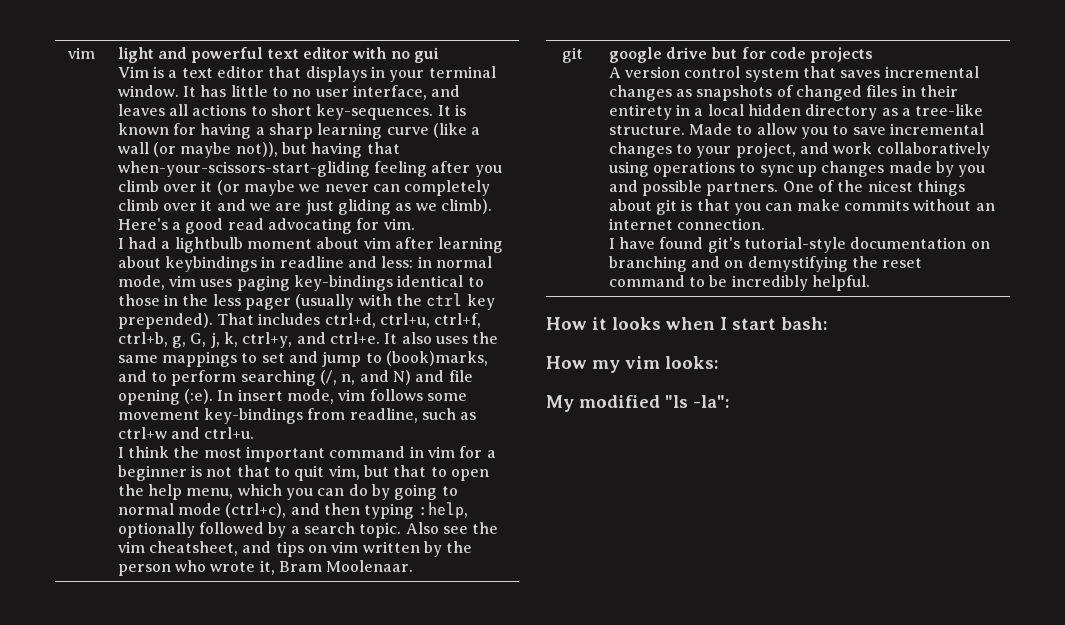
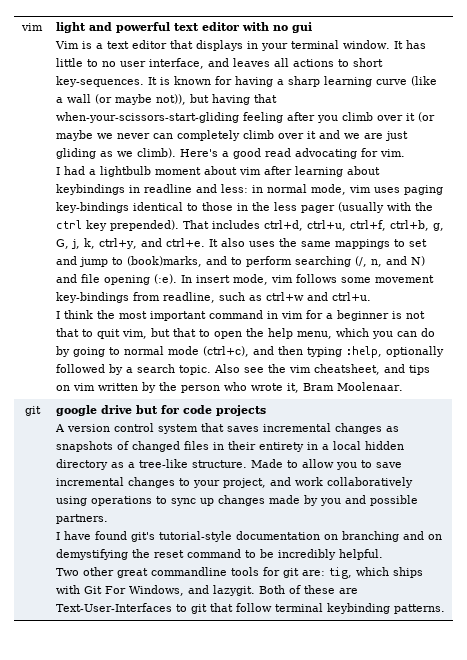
[782,180,965,196] [608,199,995,215] [608,218,766,230] One of the nicest things about git is that you can make commits without an internet connection. -> (109, 519) none
[546,317,828,330] [546,356,719,373] [546,395,730,412] // How it looks when I start bash: // How my vim looks: // My modified "ls -la": -> [56,567,424,579] [56,585,359,596] [56,603,446,614] // Two other great commandline tools for git are: tig, which ships with Git For Windows, and lazygit. Both of these are Text-User-Interfaces to git that follow terminal keybinding patterns.

